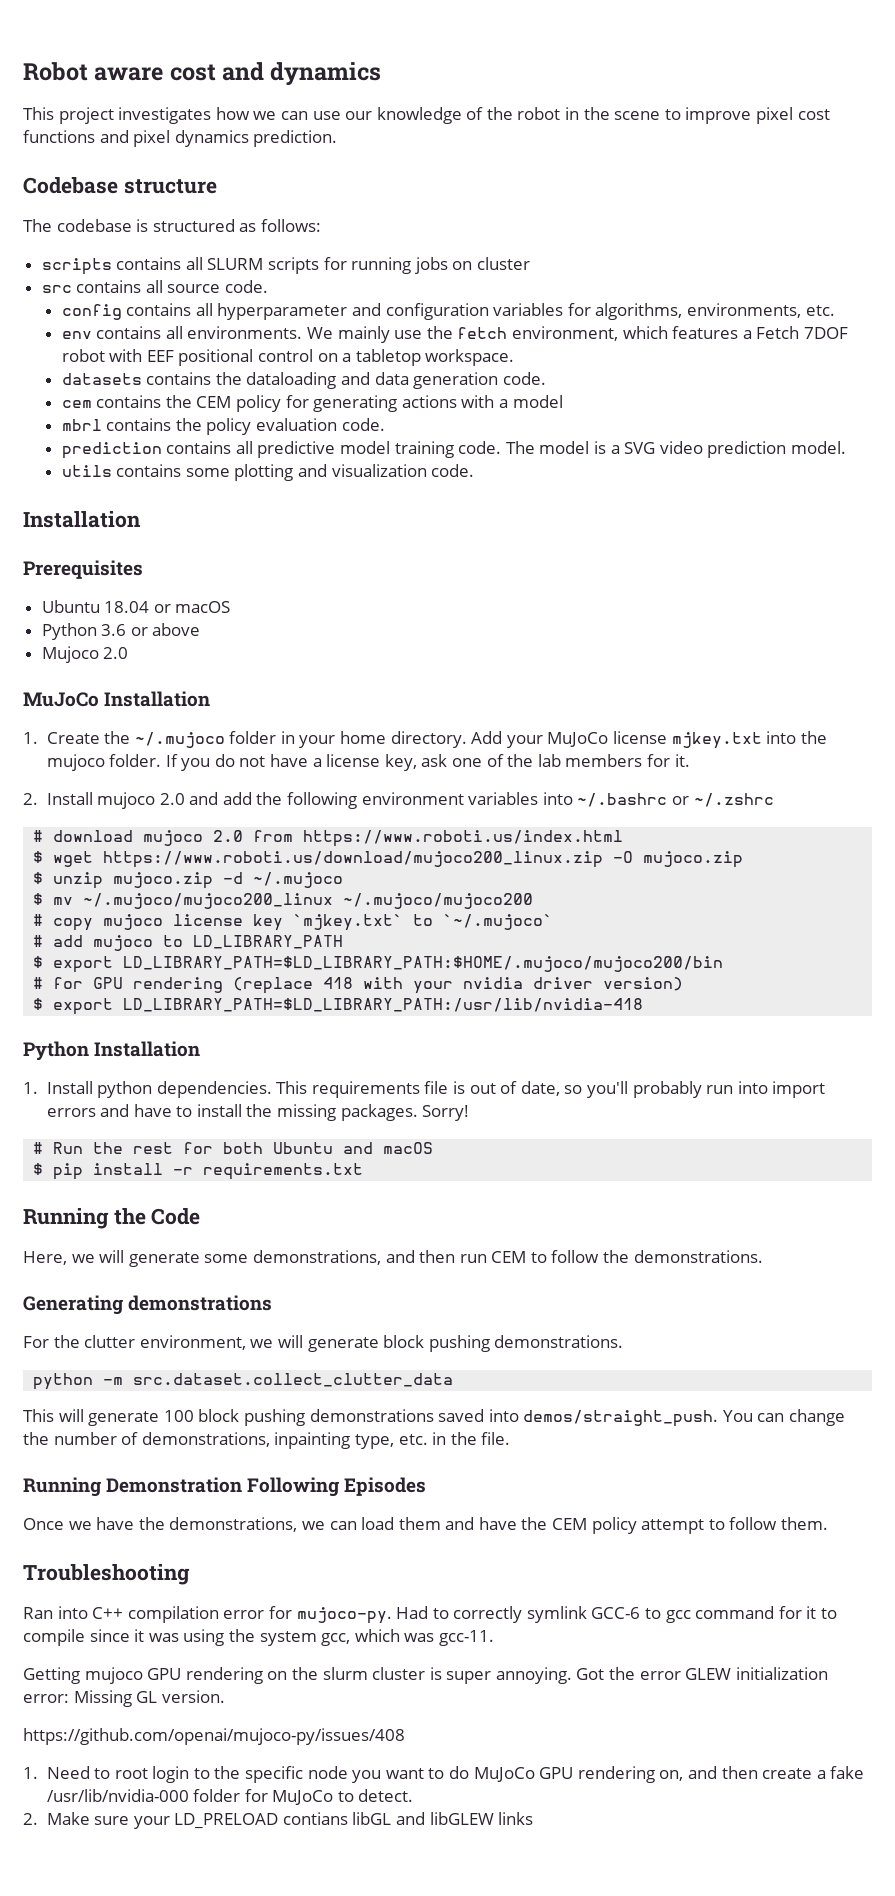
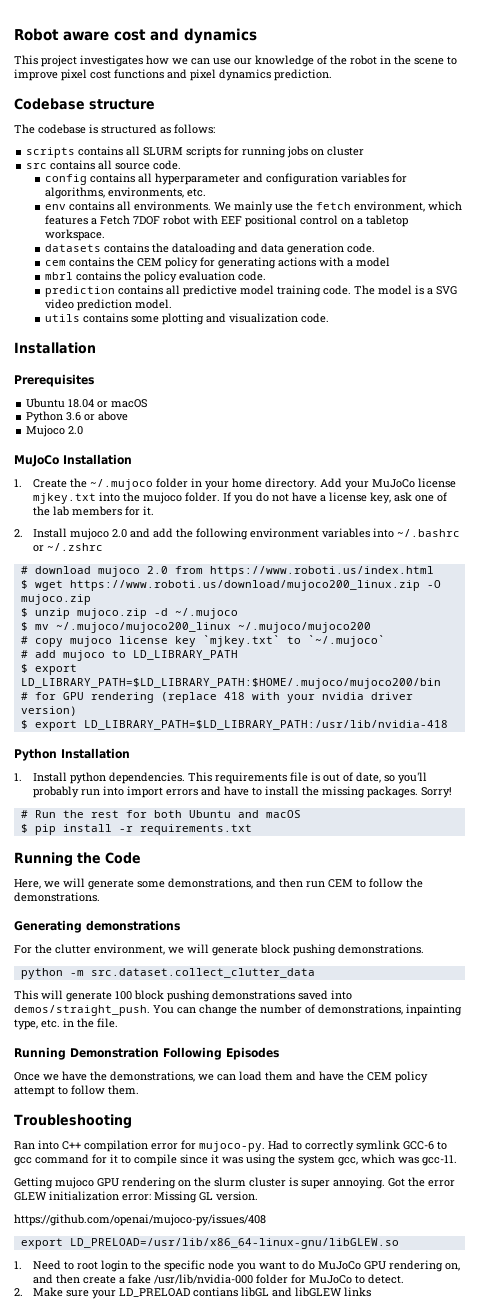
(405, 1736) none -> [20,1238,399,1249] // export LD_PRELOAD=/usr/lib/x86_64-linux-gnu/libGLEW.so

